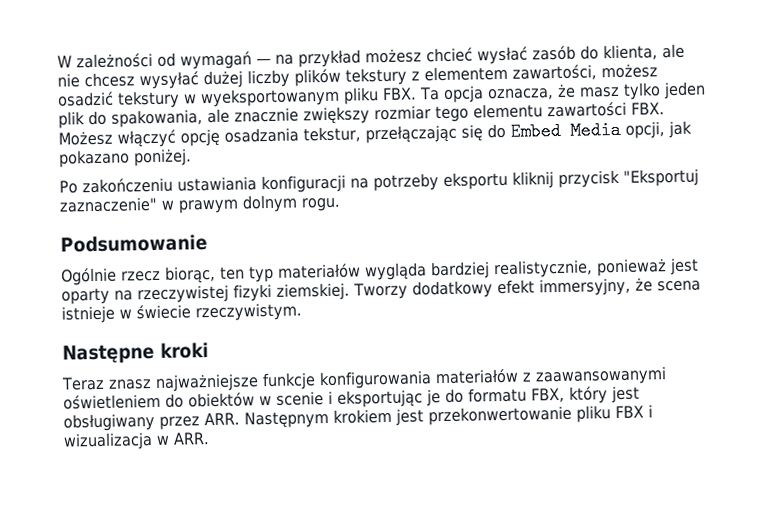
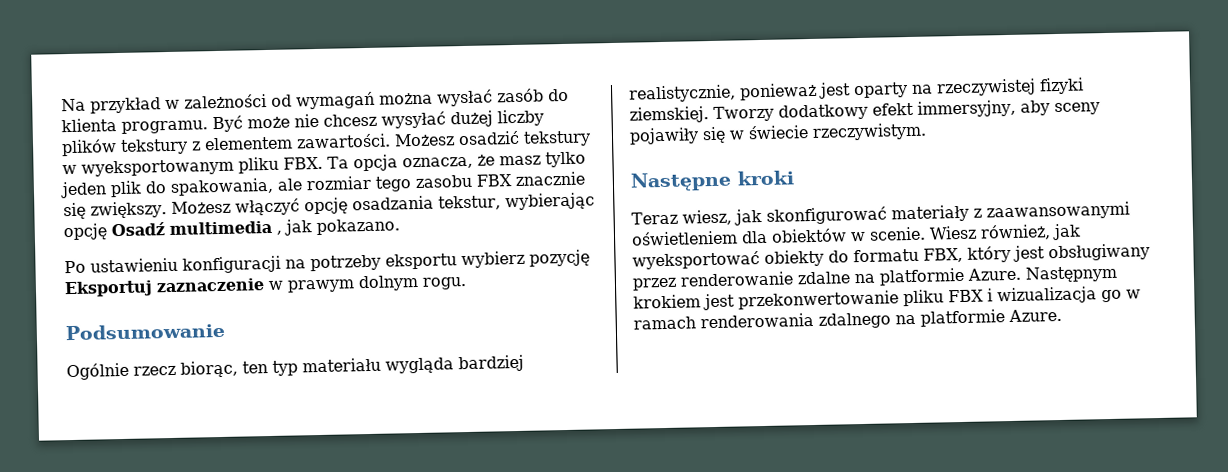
[57,43,685,70] W zależności od wymagań — na przykład możesz chcieć wysłać zasób do klienta, ale -> [61,88,569,114] [61,115,290,134] Na przykład w zależności od wymagań można wysłać zasób do klienta programu. Być może
[512,63,658,81] zawartości, możesz -> [296,133,455,149] zawartości. Możesz
[234,101,665,125] znacznie zwiększy rozmiar tego elementu zawartości FBX. -> [306,171,585,192] [63,201,167,220] rozmiar tego zasobu FBX znacznie się zwiększy.
[365,120,692,144] [58,148,192,168] przełączając się do Embed Media opcji, jak pokazano poniżej. -> [504,192,595,211] [63,218,400,241] wybierając opcję Osadź multimedia , jak pokazano.
[82,176,257,194] zakończeniu ustawiania -> [90,257,178,273] ustawieniu
[512,168,699,189] [59,196,158,213] kliknij przycisk "Eksportuj zaznaczenie" -> [461,249,590,269] [64,278,265,298] wybierz pozycję Eksportuj zaznaczenie
[277,263,361,279] materiałów -> [302,357,381,373] materiału
[634,277,701,292] [61,305,115,324] że scena istnieje -> [1019,100,1100,116] [629,126,726,145] aby sceny pojawiły się
[107,368,519,392] znasz najważniejsze funkcje konfigurowania materiałów -> [681,204,969,226] wiesz, jak skonfigurować materiały
[165,393,184,408] do -> [741,230,768,244] dla
[276,389,441,408] scenie i eksportując je -> [869,223,1081,241] [632,249,824,270] scenie. Wiesz również, jak wyeksportować obiekty
[204,412,240,426] ARR. -> [680,267,1021,287] renderowanie zdalne na platformie Azure.
[156,432,210,445] w ARR. -> [1101,289,1141,303] [633,308,1062,330] go w ramach renderowania zdalnego na platformie Azure.

